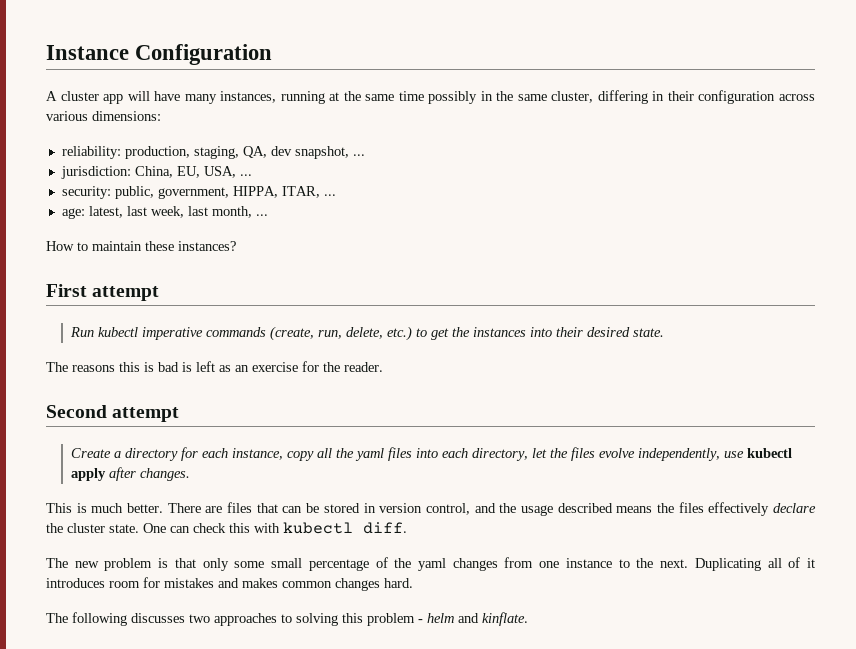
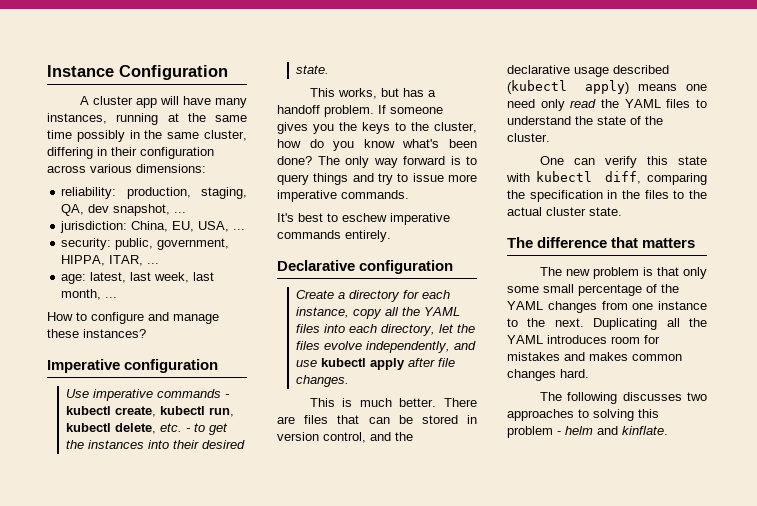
[92,241,142,251] maintain -> [91,312,219,324] configure and manage
[46,284,160,301] [69,326,412,341] First attempt // Run kubectl imperative commands (create, run, delete, etc.) -> [47,359,219,373] [65,389,230,401] [65,406,234,417] [65,423,191,434] Imperative configuration // Use imperative commands - kubectl create, kubectl run, kubectl delete, etc. -
[46,361,383,372] [46,405,180,422] The reasons this is bad is left as an exercise for the reader. // Second attempt -> [309,88,436,99] [277,105,443,117] [277,122,477,134] [277,139,477,151] [277,156,477,168] [277,173,477,185] [277,190,409,202] [277,213,450,225] [277,230,391,242] [277,260,454,274] This works, but has a handoff problem. If someone gives you the keys to the cluster, how do you know what's been done? The only way forward is to query things and try to issue more imperative commands. // It's best to eschew imperative commands entirely. // Declarative configuration
[354,448,384,461] yaml -> [423,307,460,316] YAML
(720, 454) none -> [453,341,476,350] and
(136, 474) none -> [437,358,455,367] file
(517, 508) none -> [507,65,570,74] declarative
[616,502,816,516] [46,522,407,534] means the files effectively declare the cluster state. One can check this with kubectl diff. -> [507,80,707,94] [507,99,707,111] [507,116,663,125] [507,133,550,142] [539,156,707,168] [506,171,707,185] [507,190,707,202] [507,207,622,216] [507,237,696,248] (kubectl apply) means one need only read the YAML files to understand the state of the cluster. // One can verify this state with kubectl diff, comparing the specification in the files to the actual cluster state. // The difference that matters
[418,558,447,571] yaml -> [507,301,543,310] YAML
[788,557,816,568] of it -> [689,318,707,327] [507,335,543,344] the YAML

